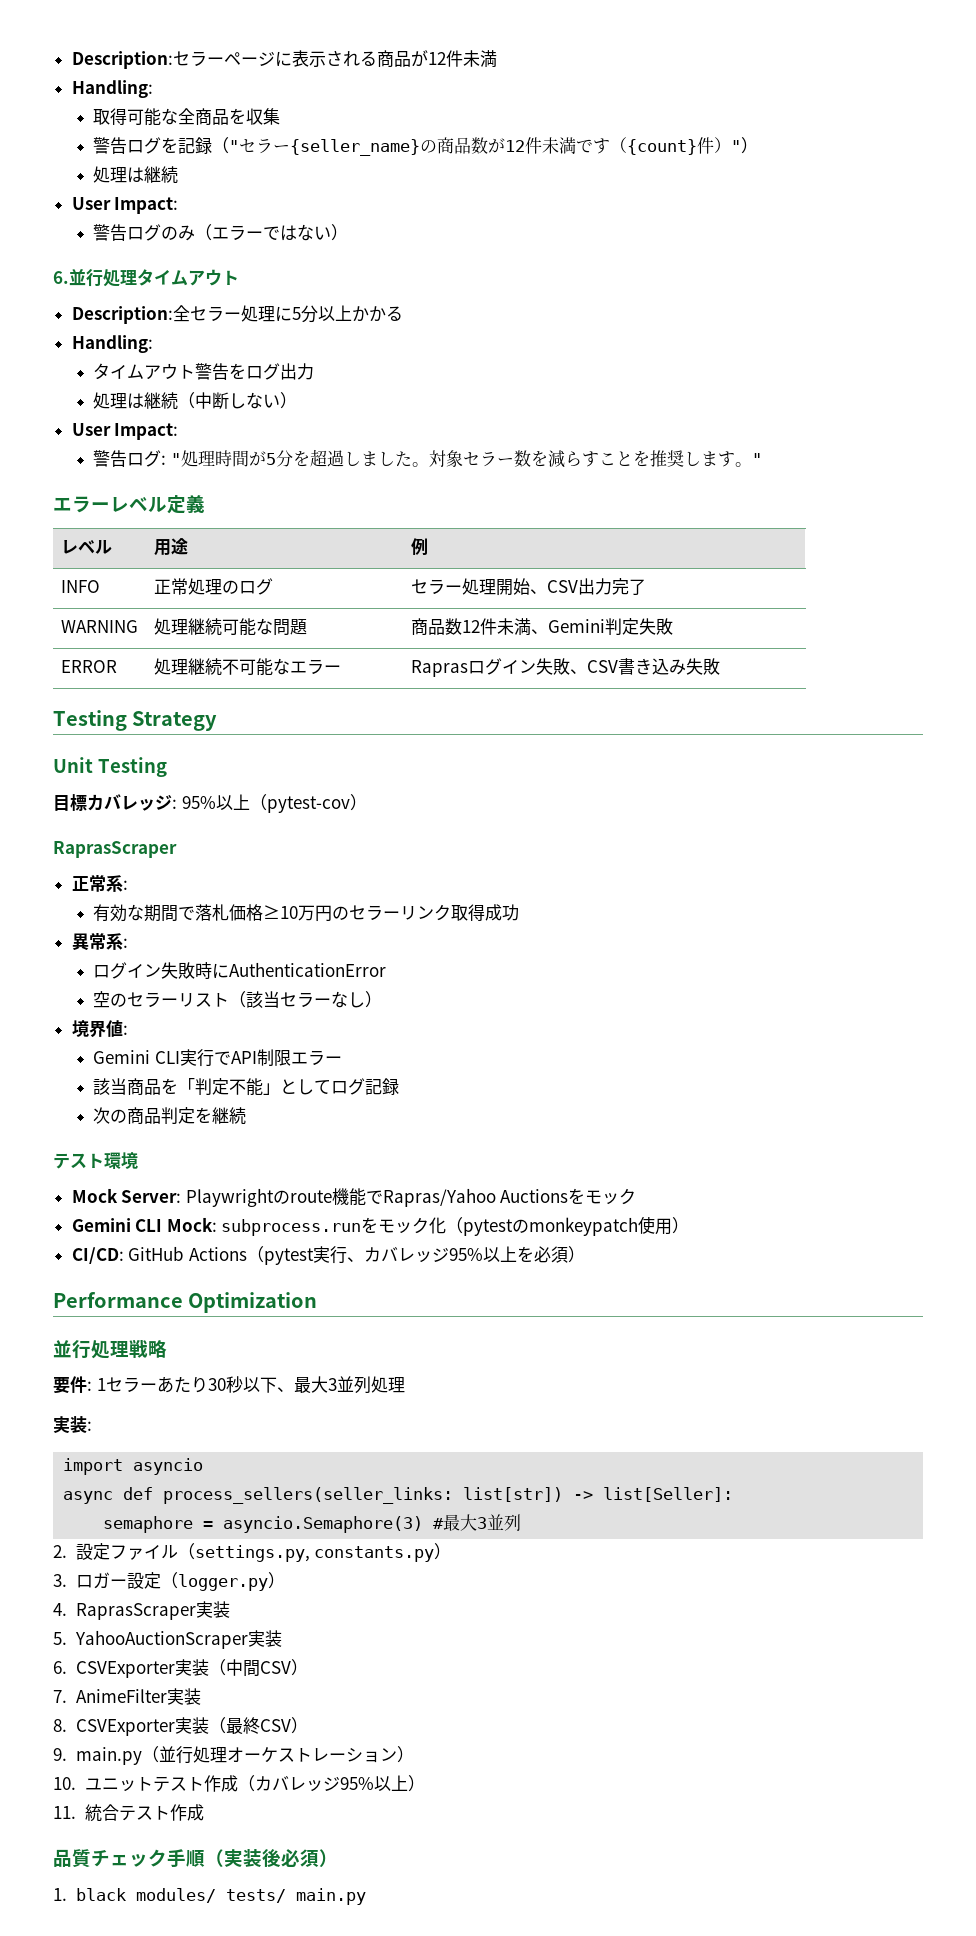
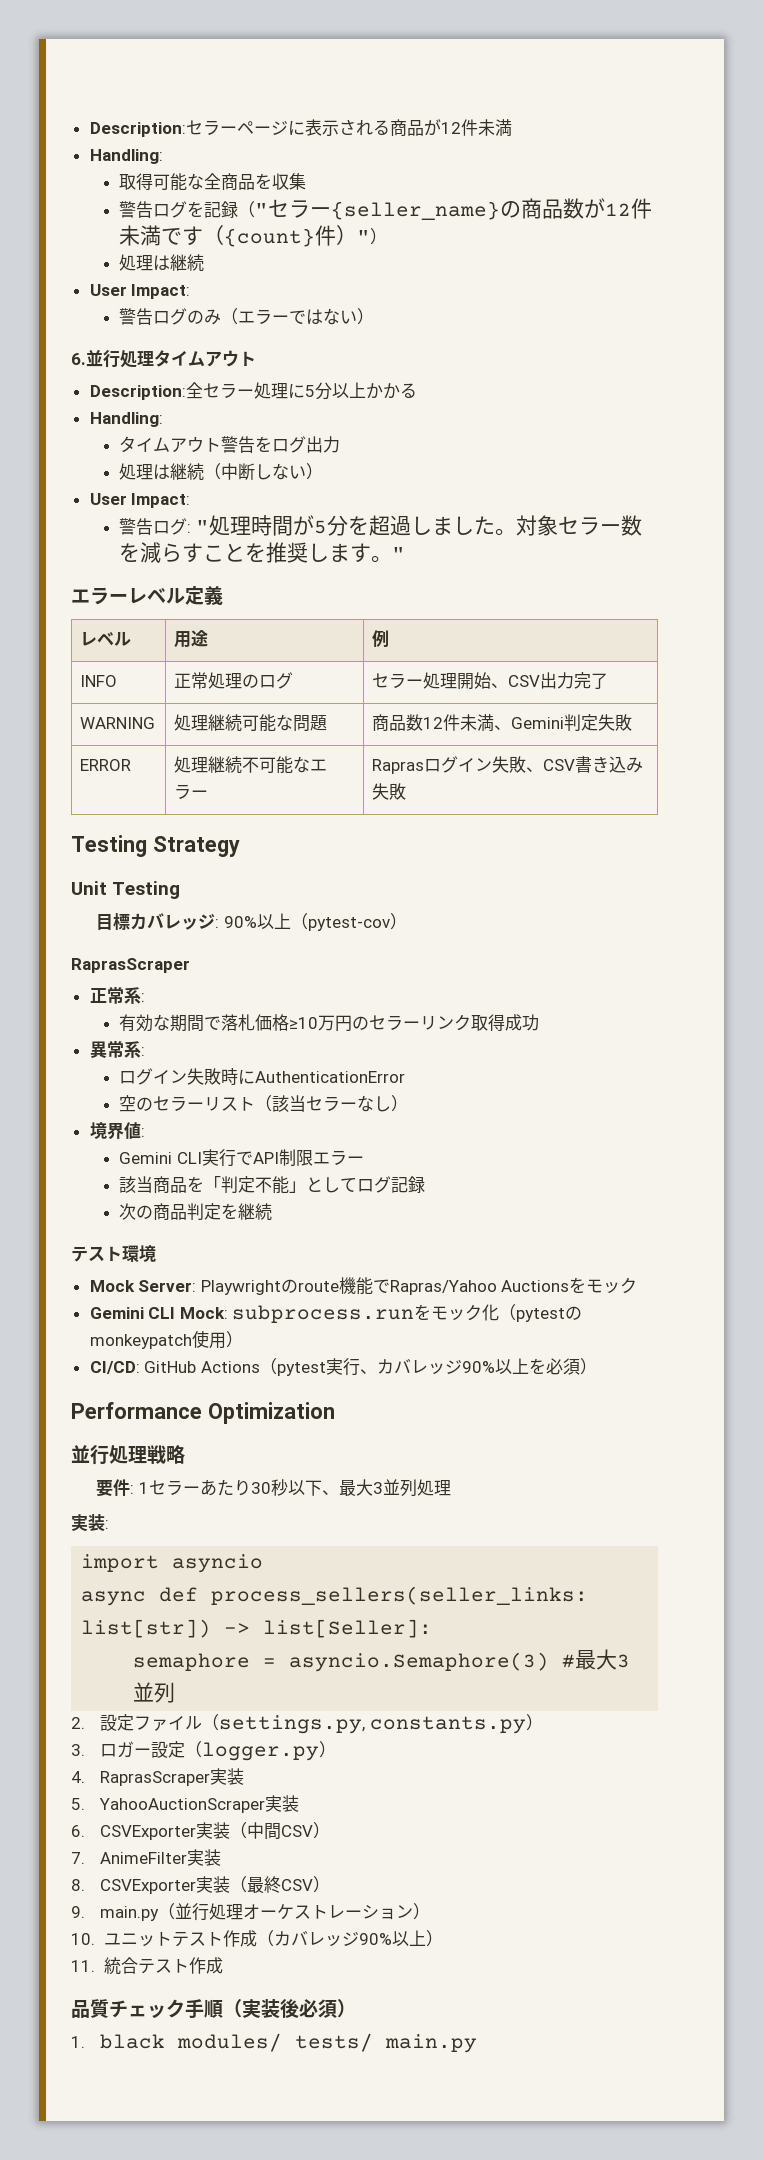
[181,796,216,809] 95% -> [223,916,257,928] 90%
[448,1248,483,1261] 95% -> [461,1361,495,1373] 90%
[339,1777,374,1790] 95% -> [358,1933,392,1945] 90%

